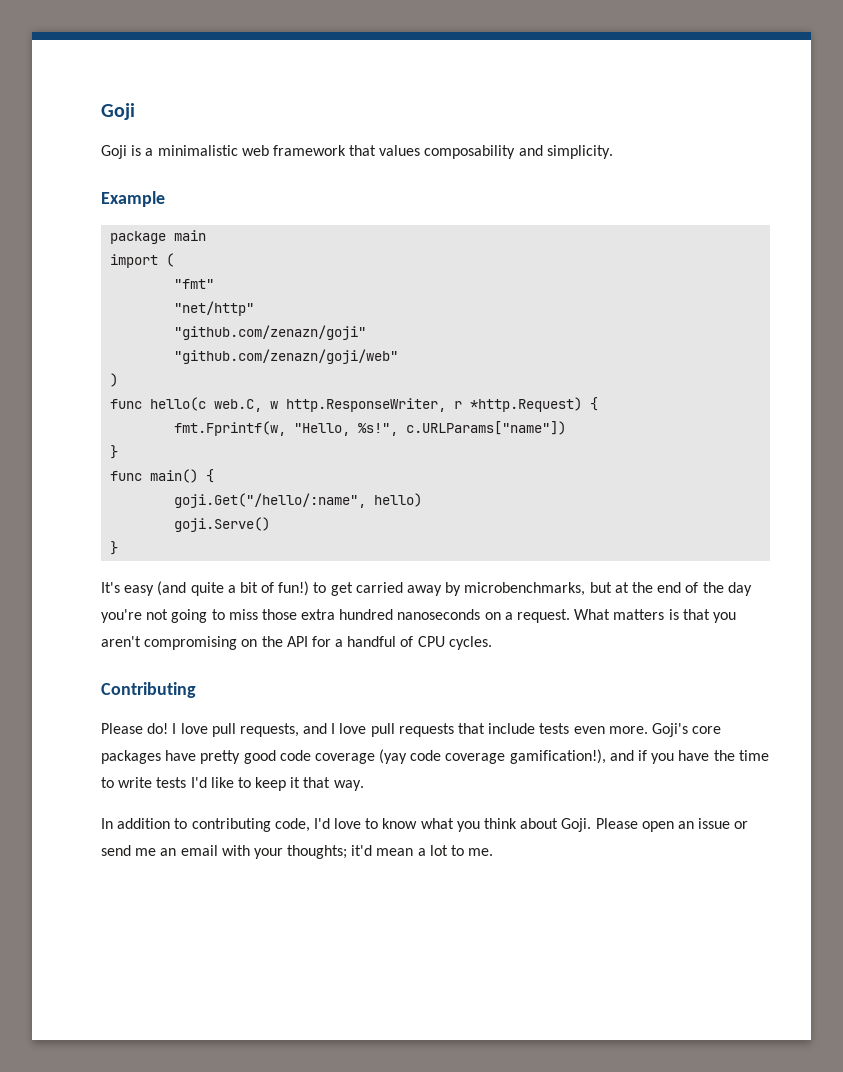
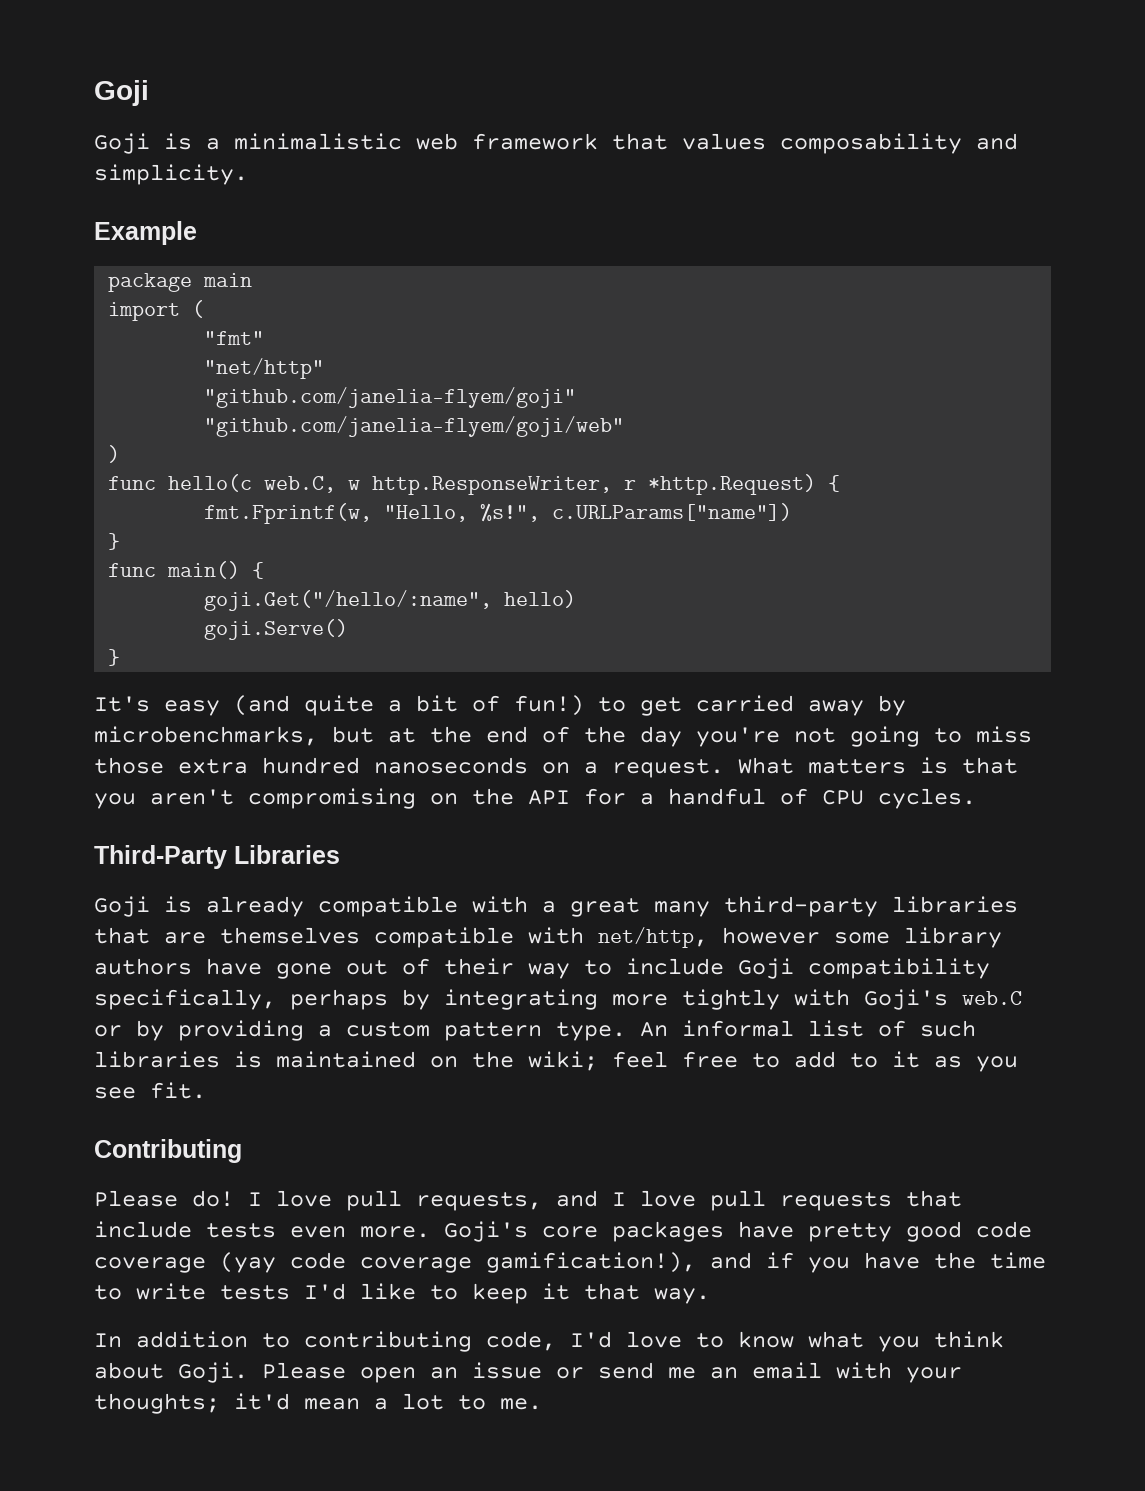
[174,325,367,340] [174,349,399,364] "github.com/zenazn/goji" // "github.com/zenazn/goji/web" -> [204,387,577,408] [204,416,625,437] "github.com/janelia-flyem/goji" // "github.com/janelia-flyem/goji/web"
(492, 643) none -> [94,845,340,869] [94,896,1018,917] [94,927,1002,948] [94,958,990,979] [94,989,1022,1010] [94,1020,976,1041] [94,1051,1018,1072] [94,1082,206,1099] // Third-Party Libraries // Goji is already compatible with a great many third-party libraries that are themselves compatible with net/http, however some library authors have gone out of their way to include Goji compatibility specifically, perhaps by integrating more tightly with Goji's web.C or by providing a custom pattern type. An informal list of such libraries is maintained on the wiki; feel free to add to it as you see fit.

